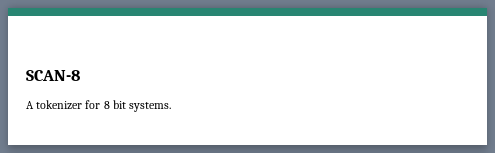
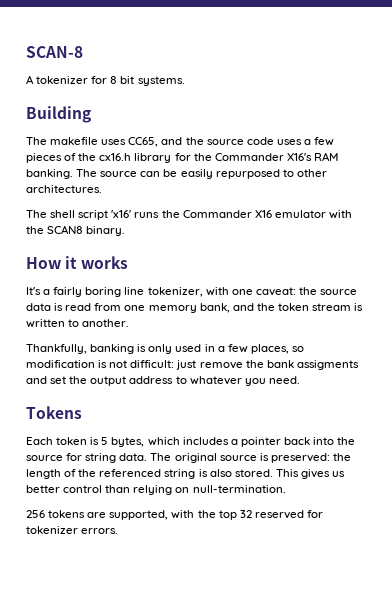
(172, 107) none -> [26,106,91,123] [26,137,335,147] [26,152,338,163] [26,169,327,179] [26,185,102,193] [26,210,352,220] [26,225,126,236] [26,256,129,269] [26,287,358,297] [26,303,364,313] [26,319,130,328] [26,344,304,354] [26,360,359,370] [26,376,300,386] [26,406,82,419] [26,437,356,447] [26,453,351,463] [26,469,346,479] [26,485,286,495] [26,510,323,520] [26,526,119,534] // Building // The makefile uses CC65, and the source code uses a few pieces of the cx16.h library for the Commander X16's RAM banking. The source can be easily repurposed to other architectures. // The shell script 'x16' runs the Commander X16 emulator with the SCAN8 binary. // How it works // It's a fairly boring line tokenizer, with one caveat: the source data is read from one memory bank, and the token stream is written to another. // Thankfully, banking is only used in a few places, so modification is not difficult: just remove the bank assigments and set the output address to whatever you need. // Tokens // Each token is 5 bytes, which includes a pointer back into the source for string data. The original source is preserved: the length of the referenced string is also stored. This gives us better control than relying on null-termination. // 256 tokens are supported, with the top 32 reserved for tokenizer errors.

